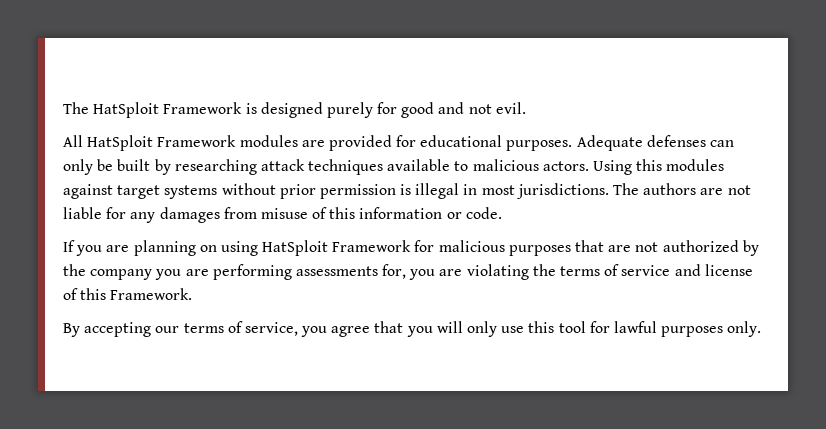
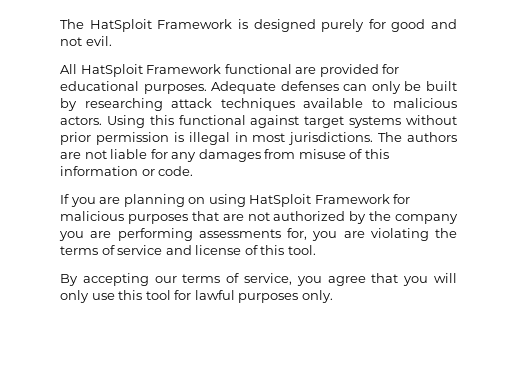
[239,135,298,147] modules -> [224,64,292,74] functional
[666,159,725,171] modules -> [178,115,246,125] functional
[110,288,193,300] Framework. -> [287,245,316,255] tool.

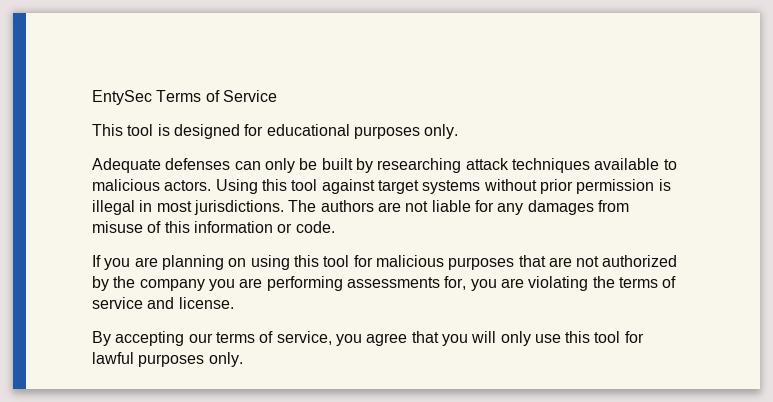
[60,19,457,32] [60,36,112,46] [60,64,400,77] [60,81,207,94] The HatSploit Framework is designed purely for good and not evil. // All HatSploit Framework functional are provided for educational purposes. -> [92,90,277,105] [92,124,459,139] EntySec Terms of Service // This tool is designed for educational purposes only. //
[178,115,246,125] functional -> [291,179,318,191] tool
[249,194,390,207] HatSploit Framework -> [293,255,350,267] this tool
[195,245,316,255] license of this tool. -> [178,297,234,309] license.

